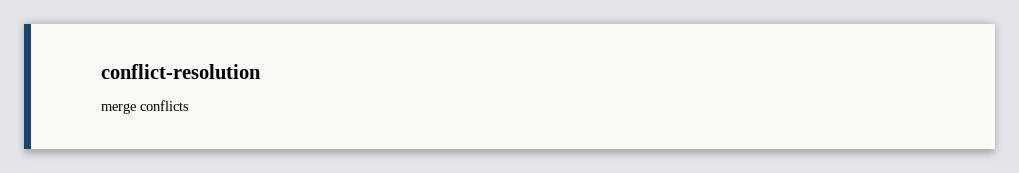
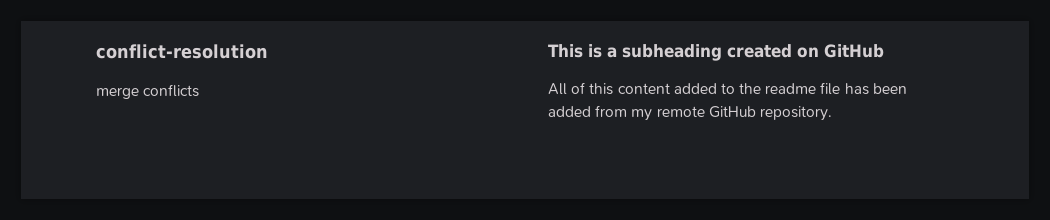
(189, 105) none -> [548,44,884,61] [548,82,907,95] [548,105,832,121] // This is a subheading created on GitHub // All of this content added to the readme file has been added from my remote GitHub repository.

